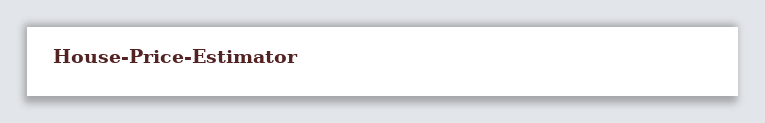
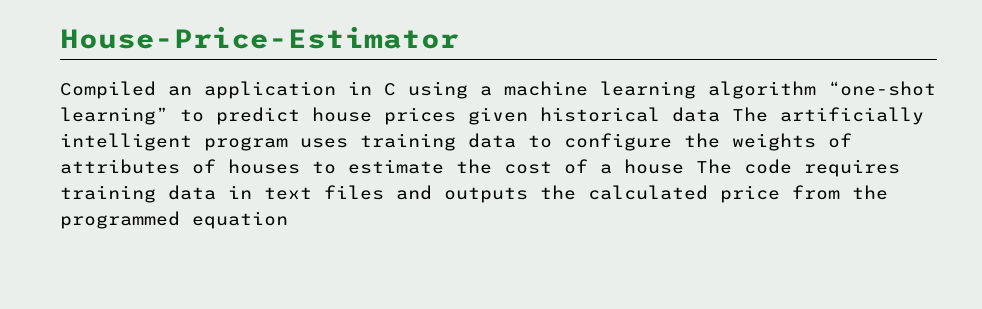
(298, 56) none -> [60,81,936,99] [60,107,924,125] [60,133,852,151] [60,159,900,177] [60,185,888,203] [60,211,288,229] // Compiled an application in C using a machine learning algorithm “one-shot learning” to predict house prices given historical data The artificially intelligent program uses training data to configure the weights of attributes of houses to estimate the cost of a house The code requires training data in text files and outputs the calculated price from the programmed equation

